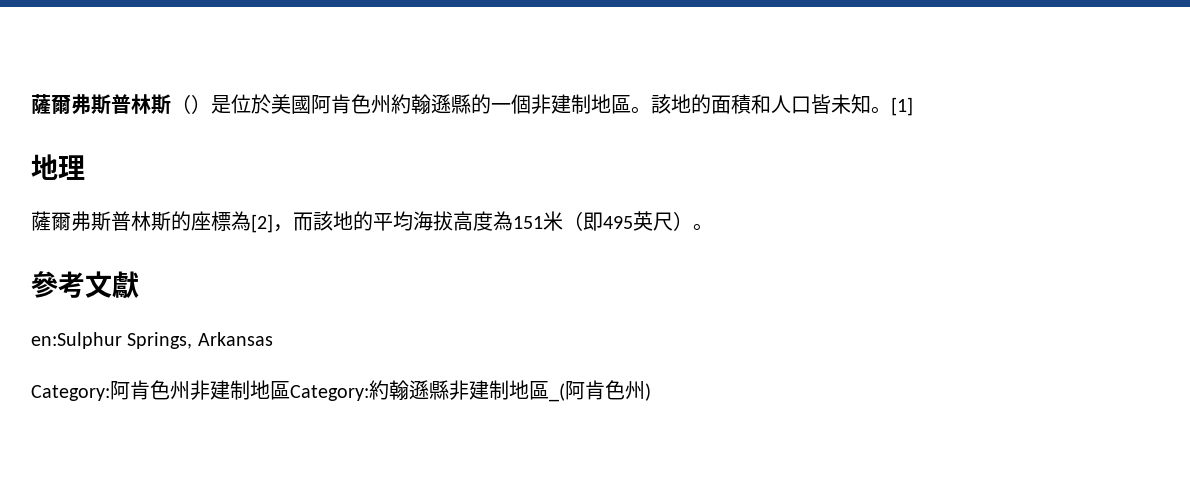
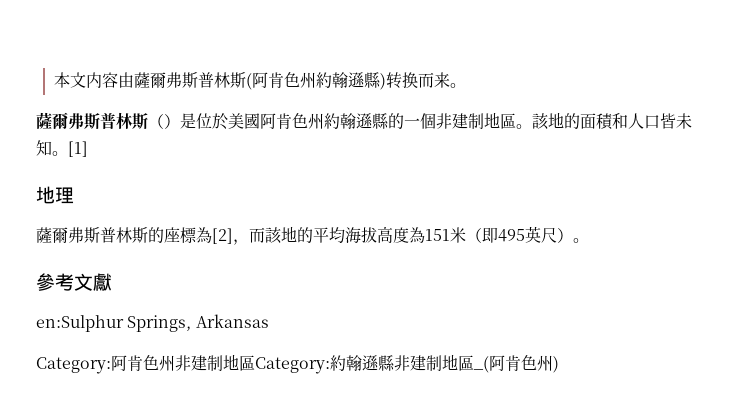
(31, 104) none -> [53,72,466,90] 本文内容由薩爾弗斯普林斯(阿肯色州約翰遜縣)转换而来。 //

